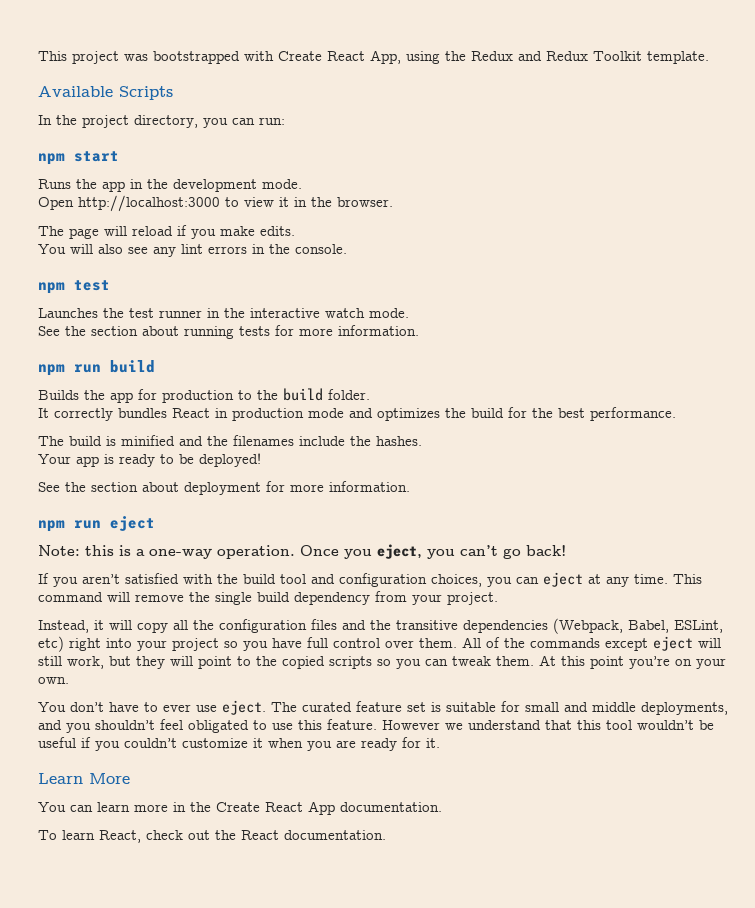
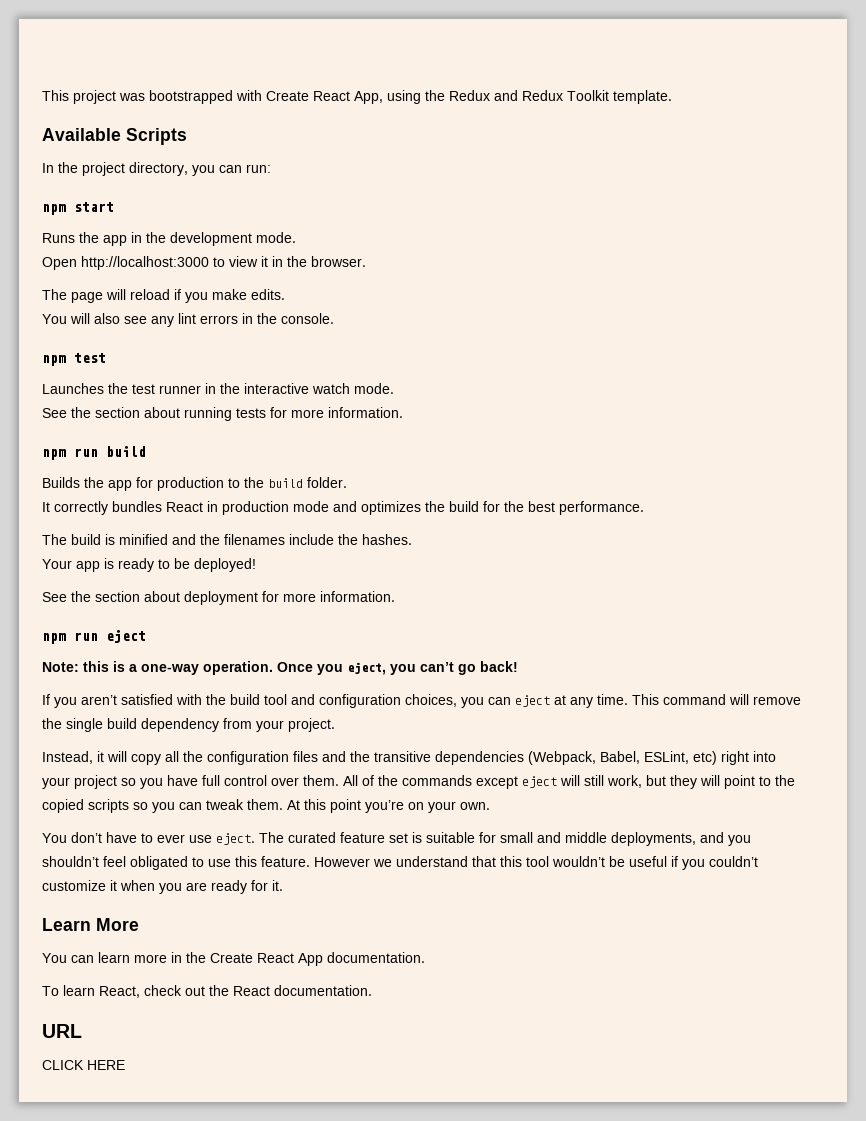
(386, 835) none -> [42,1024,82,1038] [42,1060,125,1070] // URL // CLICK HERE

